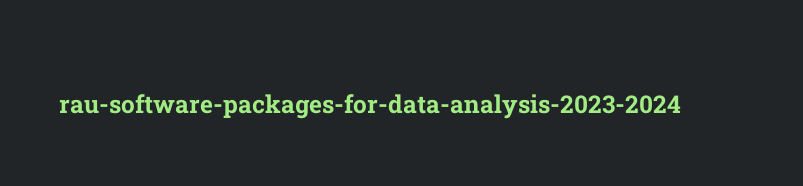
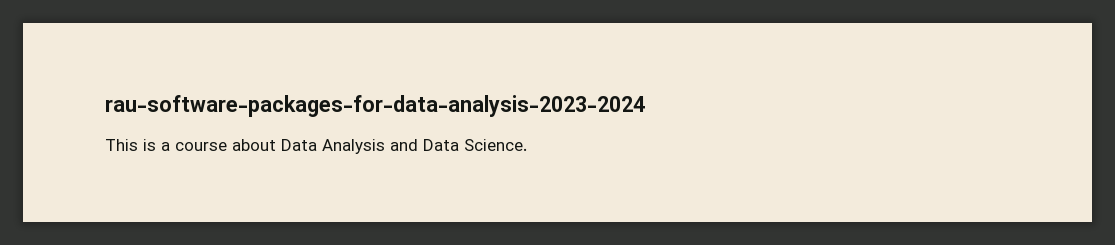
(681, 106) none -> [105,139,527,154] // This is a course about Data Analysis and Data Science.

